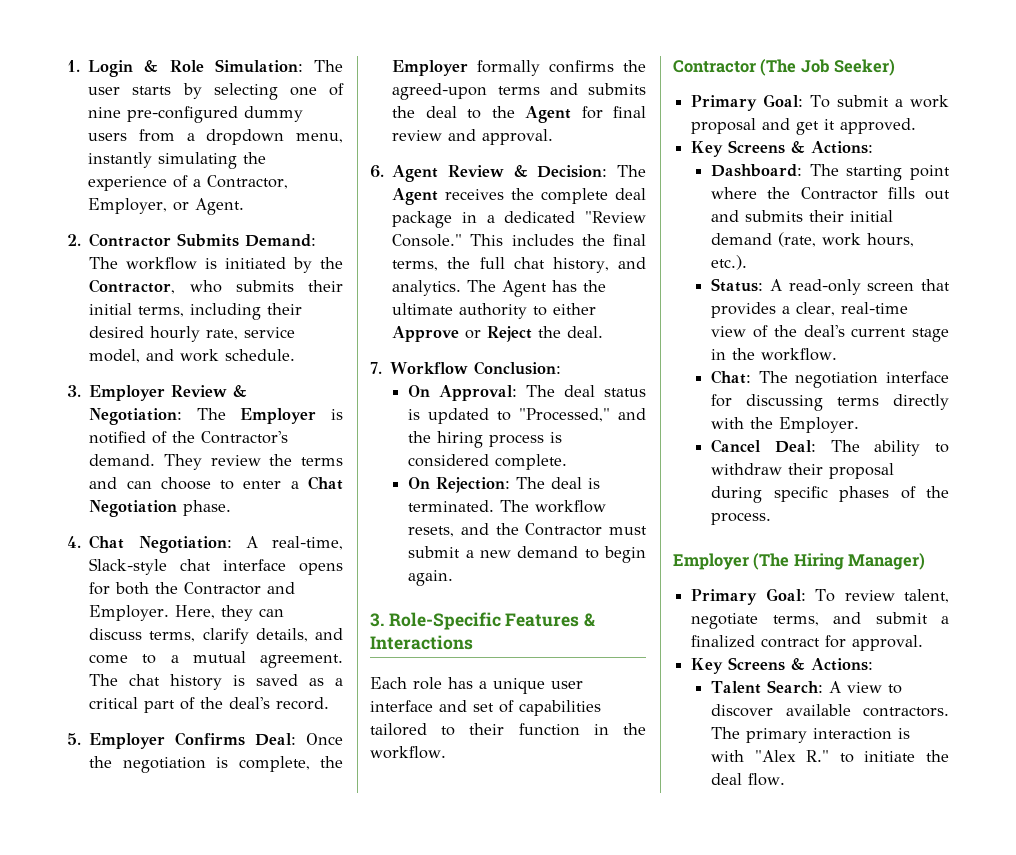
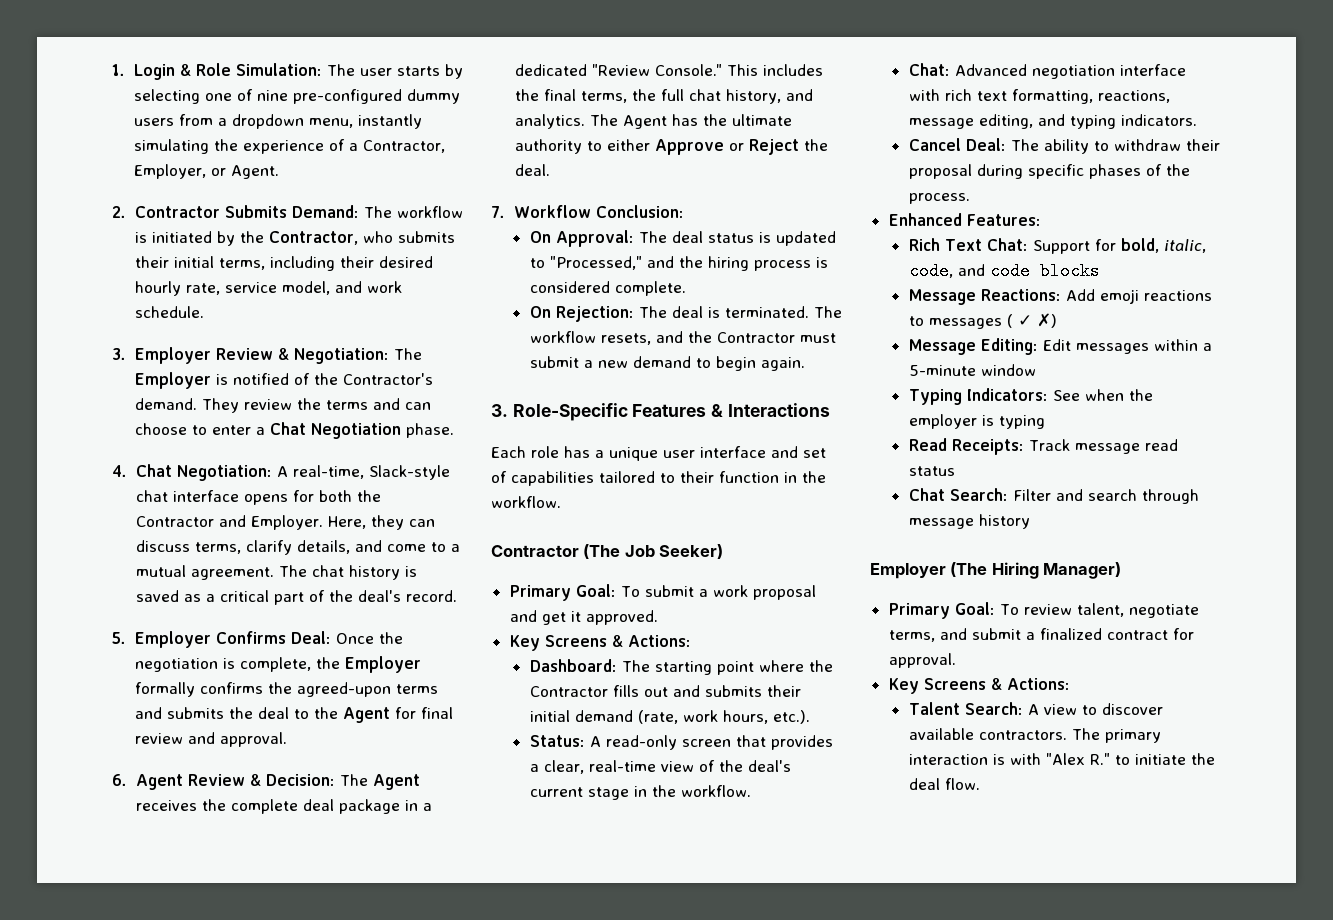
[758,371,788,383] The -> [954,64,1027,76] Advanced
[711,394,949,411] [711,417,860,433] for discussing terms directly with the Employer. -> [908,89,1170,104] [908,114,1197,129] with rich text formatting, reactions, message editing, and typing indicators.
(772, 518) none -> [888,213,1041,226] [908,238,1206,254] [908,262,1100,280] [908,289,1212,305] [908,313,1057,329] [908,338,1212,355] [908,364,1036,376] [908,388,1153,405] [908,414,1045,429] [908,438,1178,455] [908,466,955,476] [908,488,1199,504] [908,514,1030,529] // Enhanced Features: // Rich Text Chat: Support for bold, italic, code, and code blocks // Message Reactions: Add emoji reactions to messages ( ✓ ✗) // Message Editing: Edit messages within a 5-minute window // Typing Indicators: See when the employer is typing // Read Receipts: Track message read status // Chat Search: Filter and search through message history

